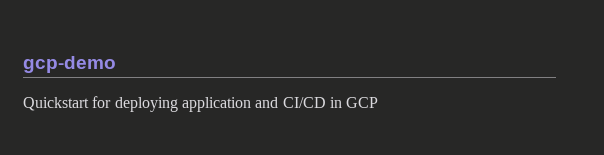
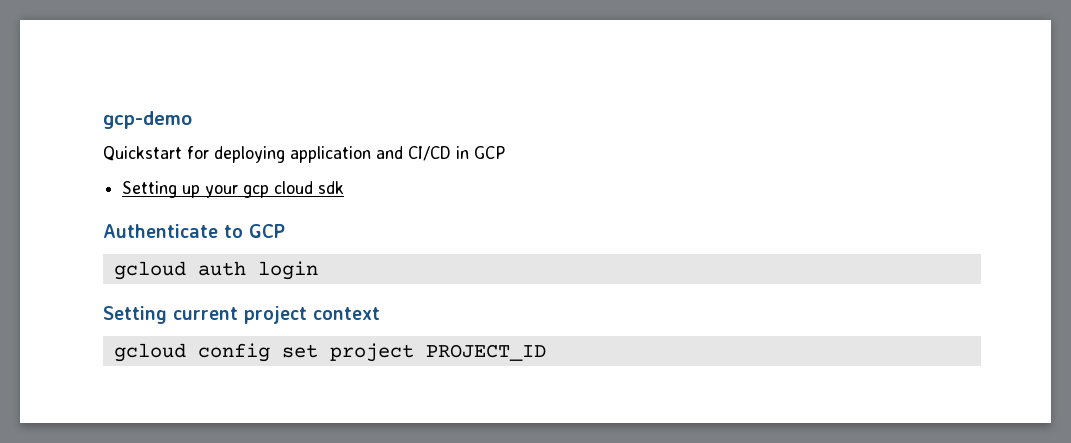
(379, 102) none -> [122,181,345,198] [103,224,285,238] [113,261,318,280] [103,306,380,324] [113,343,546,362] // Setting up your gcp cloud sdk // Authenticate to GCP // gcloud auth login // Setting current project context // gcloud config set project PROJECT_ID

